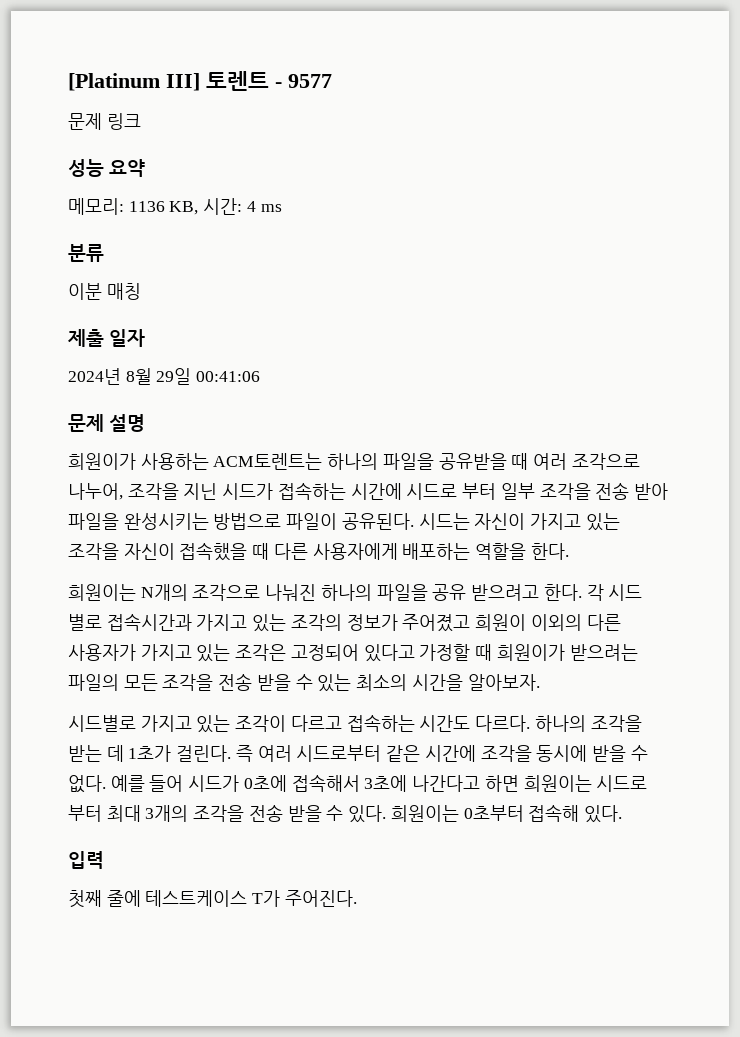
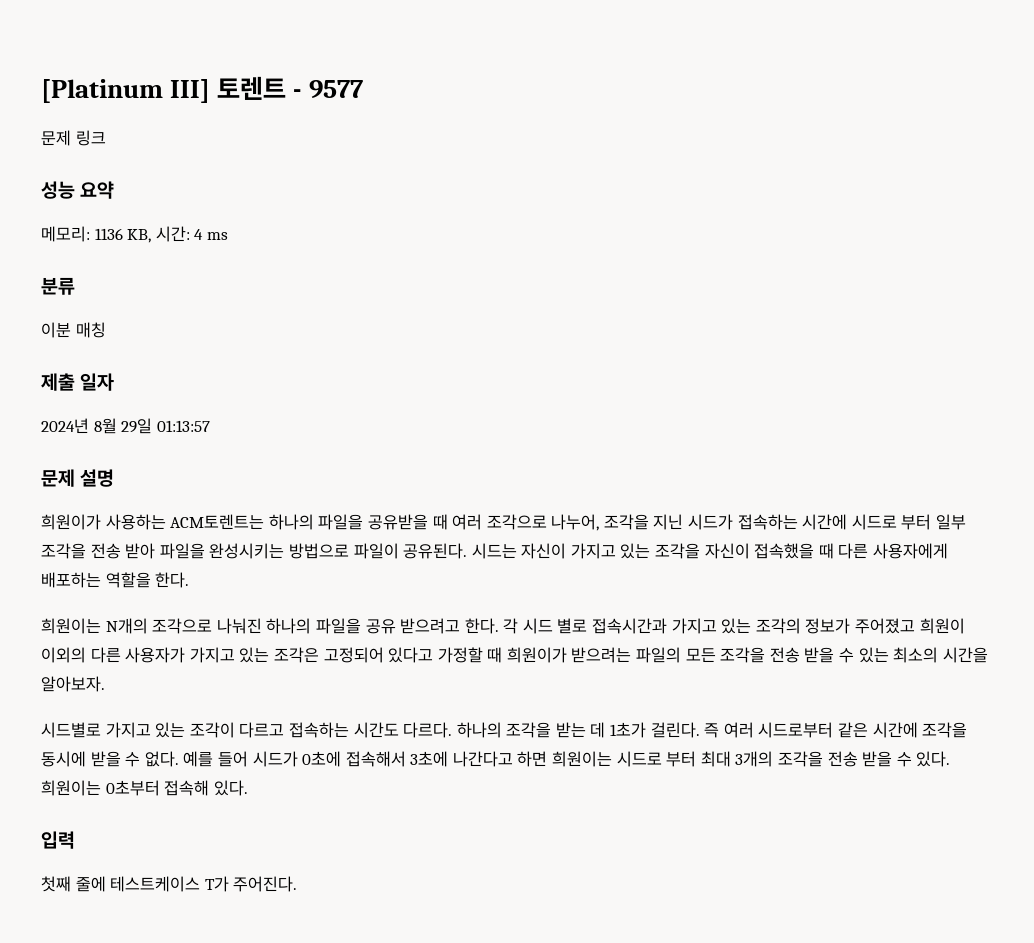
[196,371,261,382] 00:41:06 -> [156,420,210,432] 01:13:57

